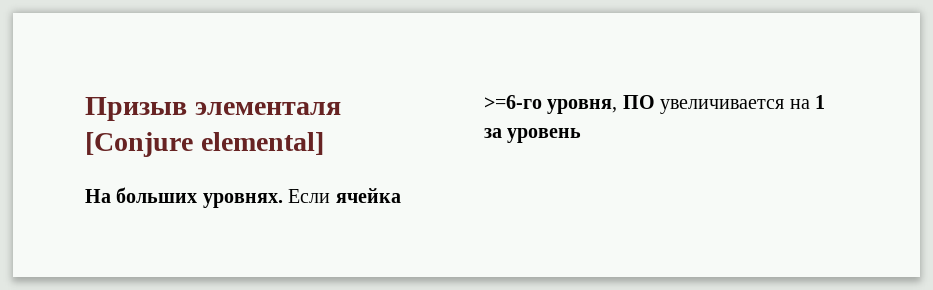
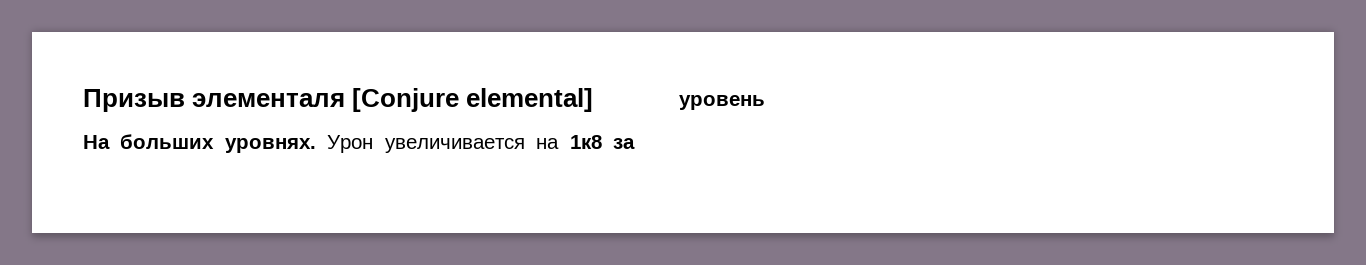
[288,188,401,203] [484,95,655,114] Если ячейка >=6-го уровня, ПО -> [327,135,374,153] Урон
[815,95,825,109] 1 -> [569,135,602,149] 1к8

